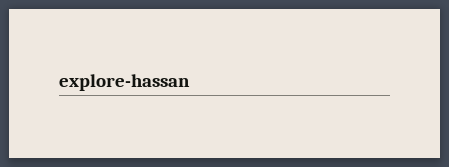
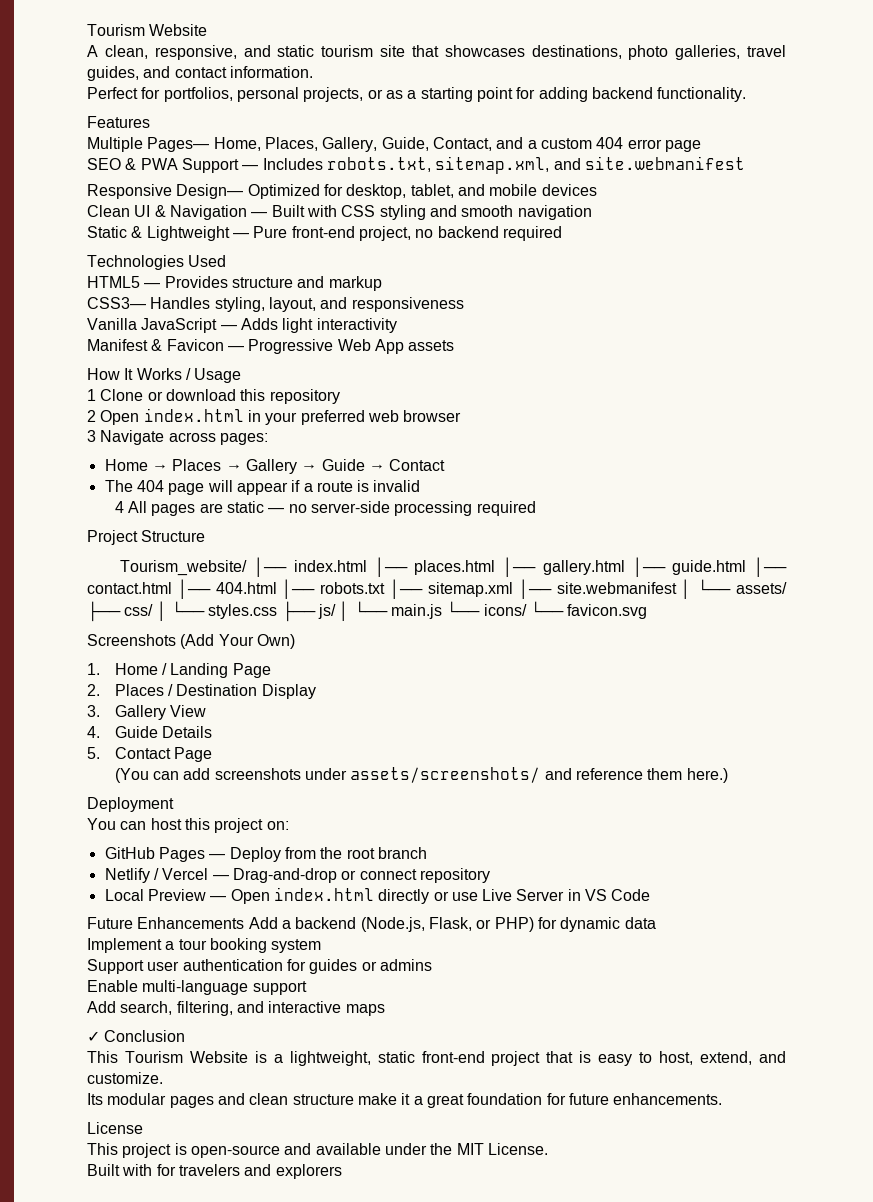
[59,74,190,91] explore-hassan -> [87,24,208,36] [87,45,787,60] [87,66,313,81] [87,87,747,102] [87,116,150,128] [87,137,701,152] [87,156,745,174] [87,184,597,199] [87,205,592,220] [87,226,562,241] [87,255,227,270] [87,276,382,291] [87,297,464,312] [87,318,397,333] [87,339,455,354] [87,368,242,383] [87,389,340,404] [87,408,462,425] [87,430,268,445] [104,459,446,474] [104,480,421,495] [114,501,536,516] [87,530,206,545] [120,557,787,577] [87,579,788,599] [87,601,648,622] [87,634,295,649] [87,663,271,678] [87,684,316,699] [87,705,206,720] [87,726,212,738] [87,747,212,762] [114,767,728,783] [87,797,174,812] [87,818,289,833] [104,847,427,862] [104,868,490,883] [104,887,651,904] [87,917,656,932] [87,938,322,953] [87,959,432,974] [87,980,307,995] [87,1001,385,1016] [87,1030,186,1042] [87,1051,787,1066] [87,1072,163,1084] [87,1093,723,1108] [87,1122,143,1134] [87,1143,548,1158] [87,1164,342,1179] Tourism Website // A clean, responsive, and static tourism site that showcases destinations, photo galleries, travel guides, and contact information. // Perfect for portfolios, personal projects, or as a starting point for adding backend functionality. // Features // Multiple Pages— Home, Places, Gallery, Guide, Contact, and a custom 404 error page // SEO & PWA Support — Includes robots.txt, sitemap.xml, and site.webmanifest // Responsive Design— Optimized for desktop, tablet, and mobile devices // Clean UI & Navigation — Built with CSS styling and smooth navigation // Static & Lightweight — Pure front-end project, no backend required // Technologies Used // HTML5 — Provides structure and markup // CSS3— Handles styling, layout, and responsiveness // Vanilla JavaScript — Adds light interactivity // Manifest & Favicon — Progressive Web App assets // How It Works / Usage // 1 Clone or download this repository // 2 Open index.html in your preferred web browser // 3 Navigate across pages: // Home → Places → Gallery → Guide → Contact // The 404 page will appear if a route is invalid // 4 All pages are static — no server-side processing required // Project Structure // Tourism_website/ │── index.html │── places.html │── gallery.html │── guide.html │── contact.html │── 404.html │── robots.txt │── sitemap.xml │── site.webmanifest │ └── assets/ ├── css/ │ └── styles.css ├── js/ │ └── main.js └── icons/ └── favicon.svg // Screenshots (Add Your Own) // 1. Home / Landing Page // 2. Places / Destination Display // 3. Gallery View // 4. Guide Details // 5. Contact Page // (You can add screenshots under assets/screenshots/ and reference them here.) // Deployment // You can host this project on: // GitHub Pages — Deploy from the root branch // Netlify / Vercel — Drag-and-drop or connect repository // Local Preview — Open index.html directly or use Live Server in VS Code // Future Enhancements Add a backend (Node.js, Flask, or PHP) for dynamic data // Implement a tour booking system // Support user authentication for guides or admins // Enable multi-language support // Add search, filtering, and interactive maps // ✓ Conclusion // This Tourism Website is a lightweight, static front-end project that is easy to host, extend, and customize. // Its modular pages and clean structure make it a great foundation for future enhancements. // License // This project is open-source and available under the MIT License. // Built with for travelers and explorers

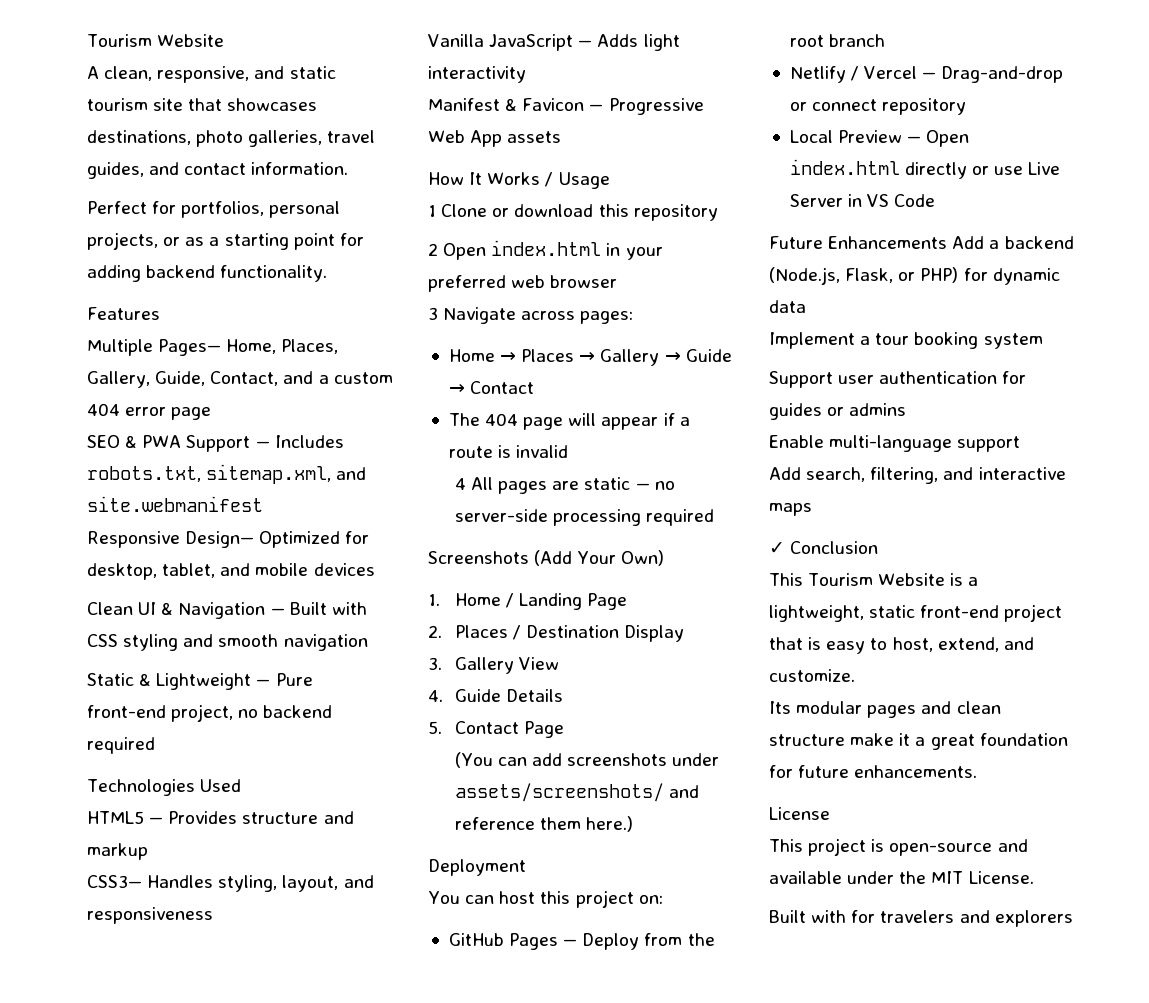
[87,530,206,545] [120,557,787,577] [87,579,788,599] [87,601,648,622] // Project Structure // Tourism_website/ │── index.html │── places.html │── gallery.html │── guide.html │── contact.html │── 404.html │── robots.txt │── sitemap.xml │── site.webmanifest │ └── assets/ ├── css/ │ └── styles.css ├── js/ │ └── main.js └── icons/ └── favicon.svg -> (715, 517) none

